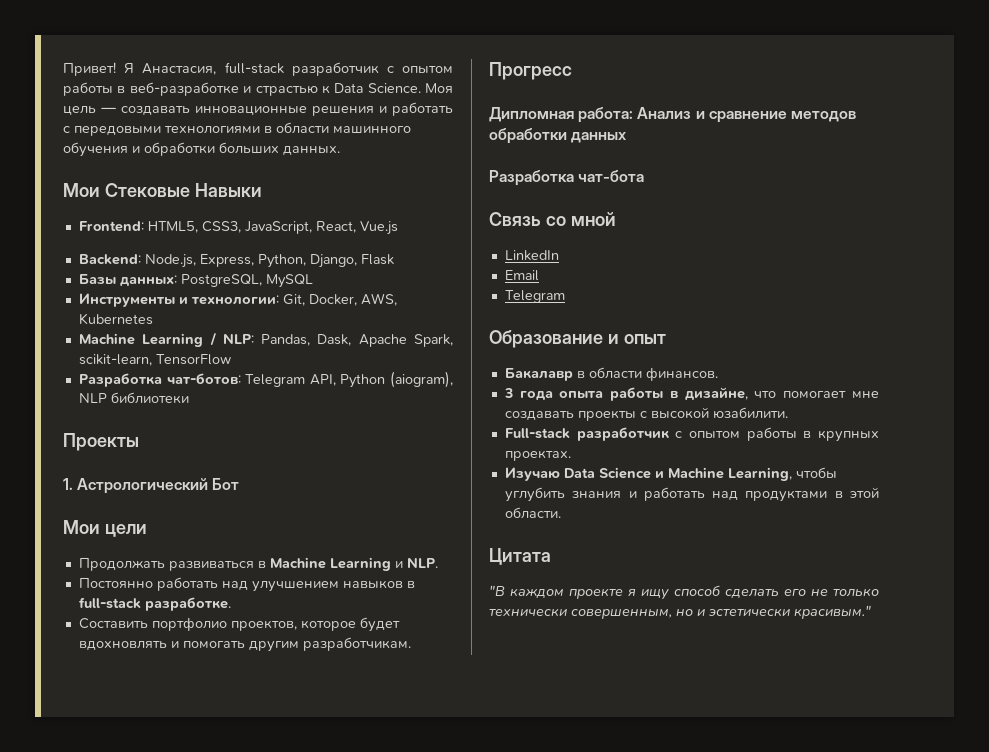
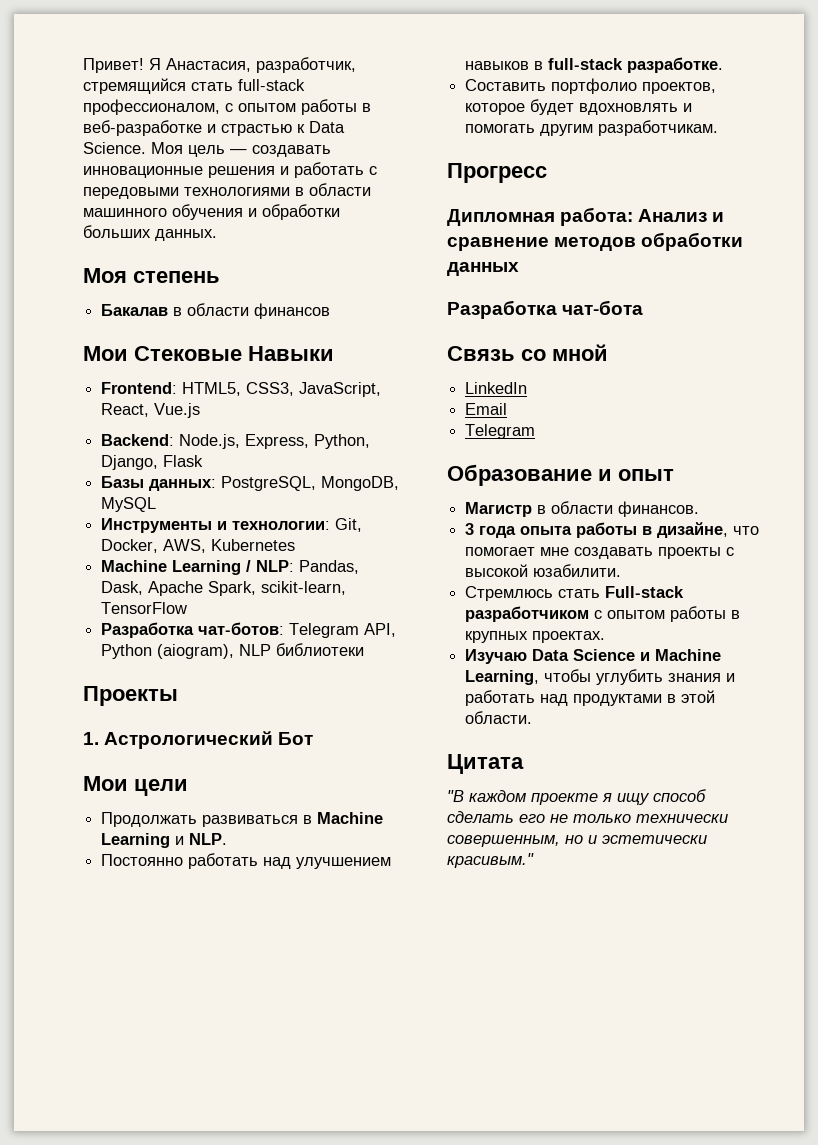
[224,62,379,76] full-stack разработчик -> [256,57,356,73] [83,78,305,94] [83,99,220,115] разработчик, стремящийся стать full-stack профессионалом,
(340, 150) none -> [83,268,220,283] [101,303,331,319] // Моя степень // Бакалав в области финансов
(262, 280) none -> [321,476,400,491] MongoDB,
[504,368,573,381] Бакалавр -> [465,502,533,517] Магистр
[504,427,670,441] Full-stack разработчик -> [465,586,685,601] [465,606,590,622] Стремлюсь стать Full-stack разработчиком

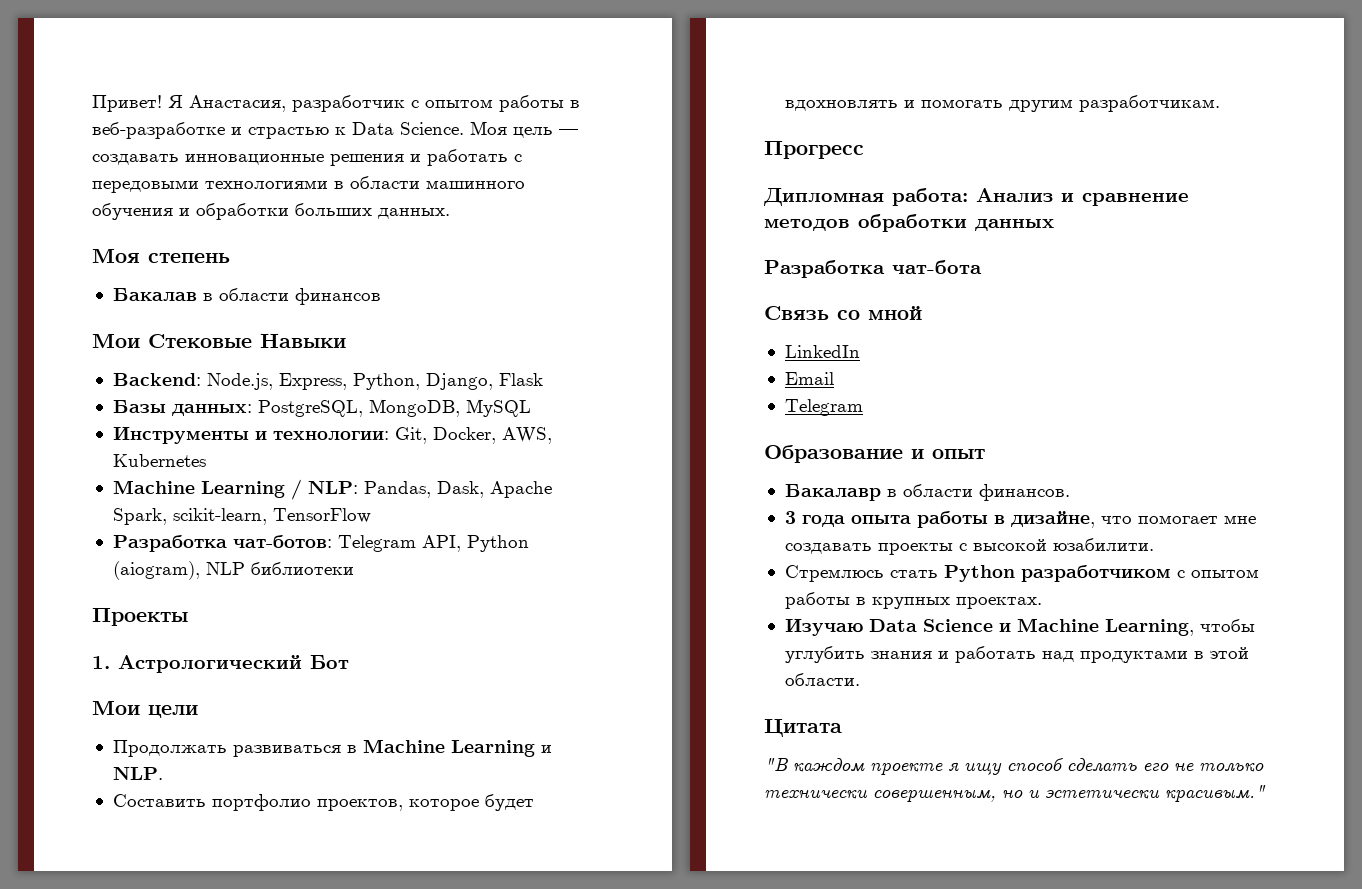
[256,57,356,73] [83,78,305,94] [83,99,220,115] разработчик, стремящийся стать full-stack профессионалом, -> [292,95,405,112] разработчик
[101,382,382,397] [101,403,201,418] // Frontend: HTML5, CSS3, JavaScript, React, Vue.js -> (346, 340) none
[101,853,392,869] [465,57,724,73] // Постоянно работать над улучшением навыков в full-stack разработке. -> (163, 773) none
[465,502,533,517] Магистр -> [784,484,881,501] Бакалавр
[605,586,685,598] Full-stack -> [943,565,1015,582] Python

